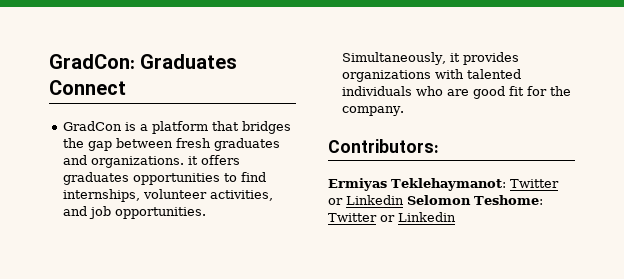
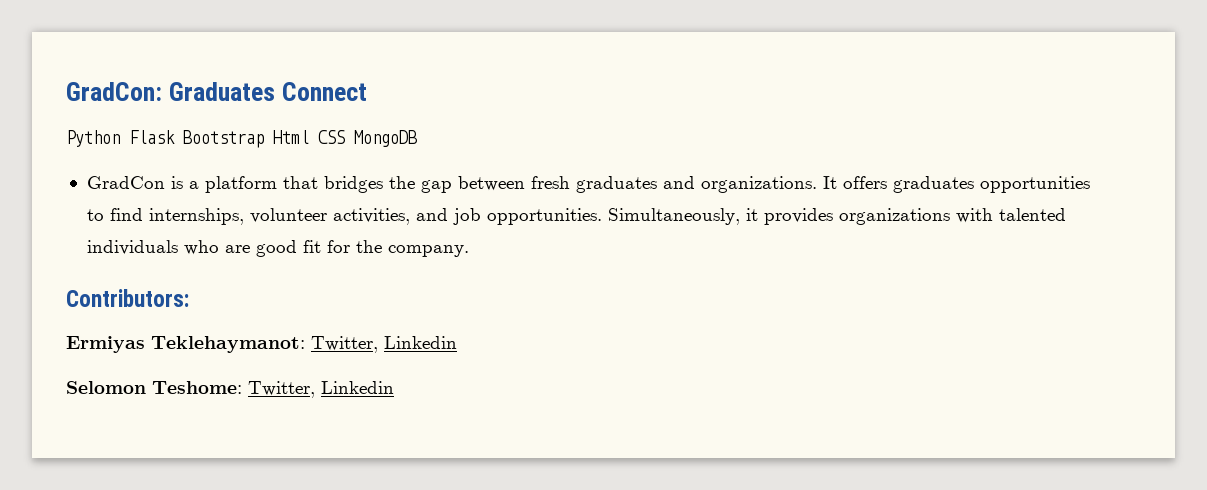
(126, 87) none -> [66,130,417,148] // Python Flask Bootstrap Html CSS MongoDB
[187,156,198,165] it -> [822,176,837,189] It
[509,179,559,188] [328,195,404,205] Twitter or Linkedin -> [311,336,457,353] Twitter, Linkedin //
[328,213,395,222] Twitter or -> [248,381,315,398] Twitter,

